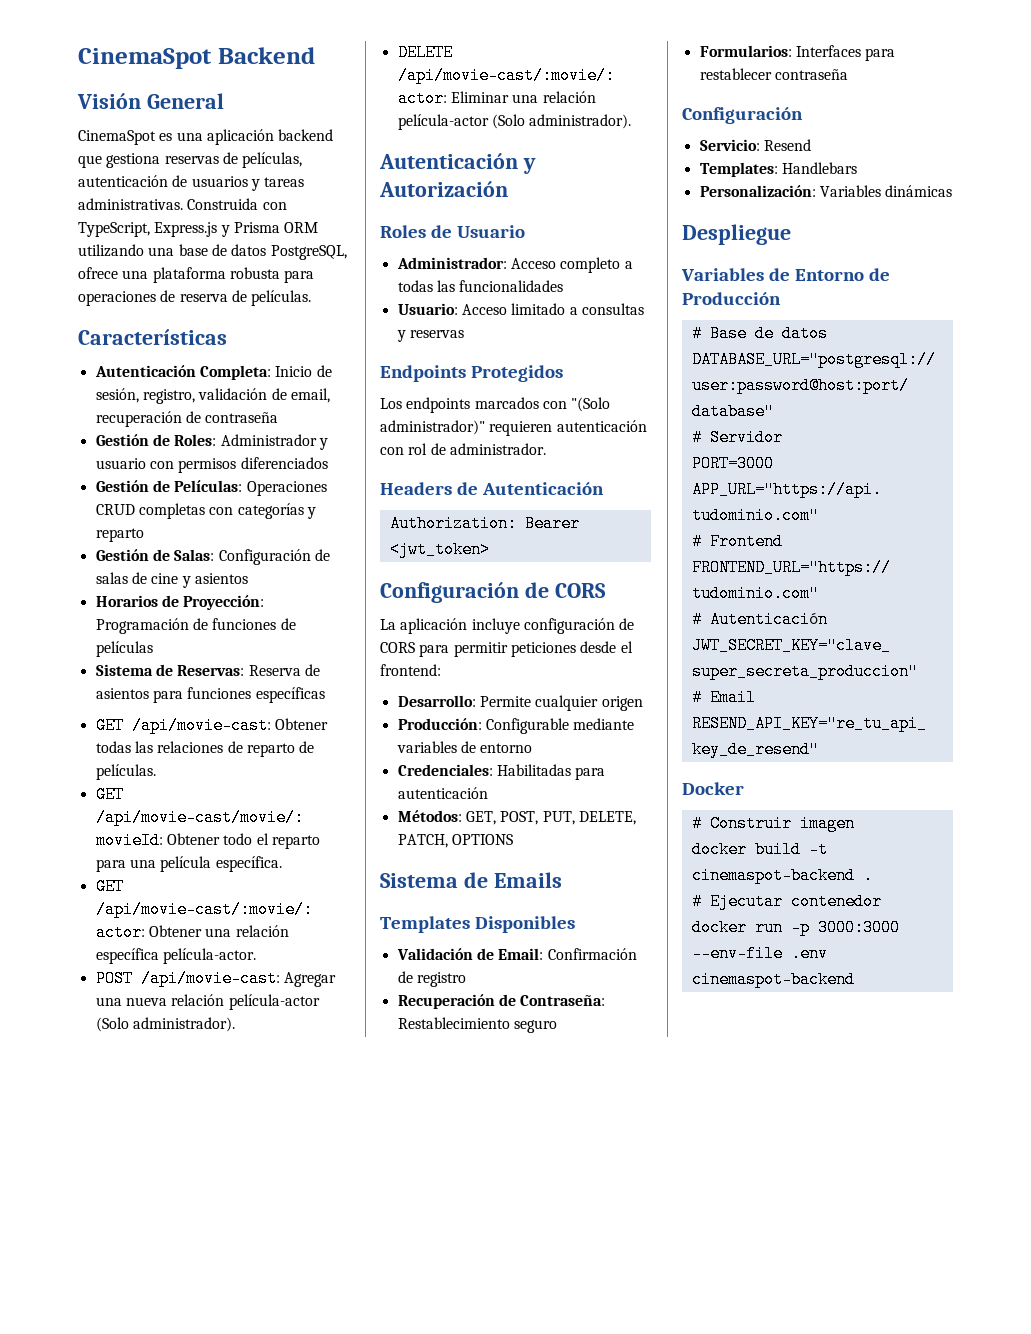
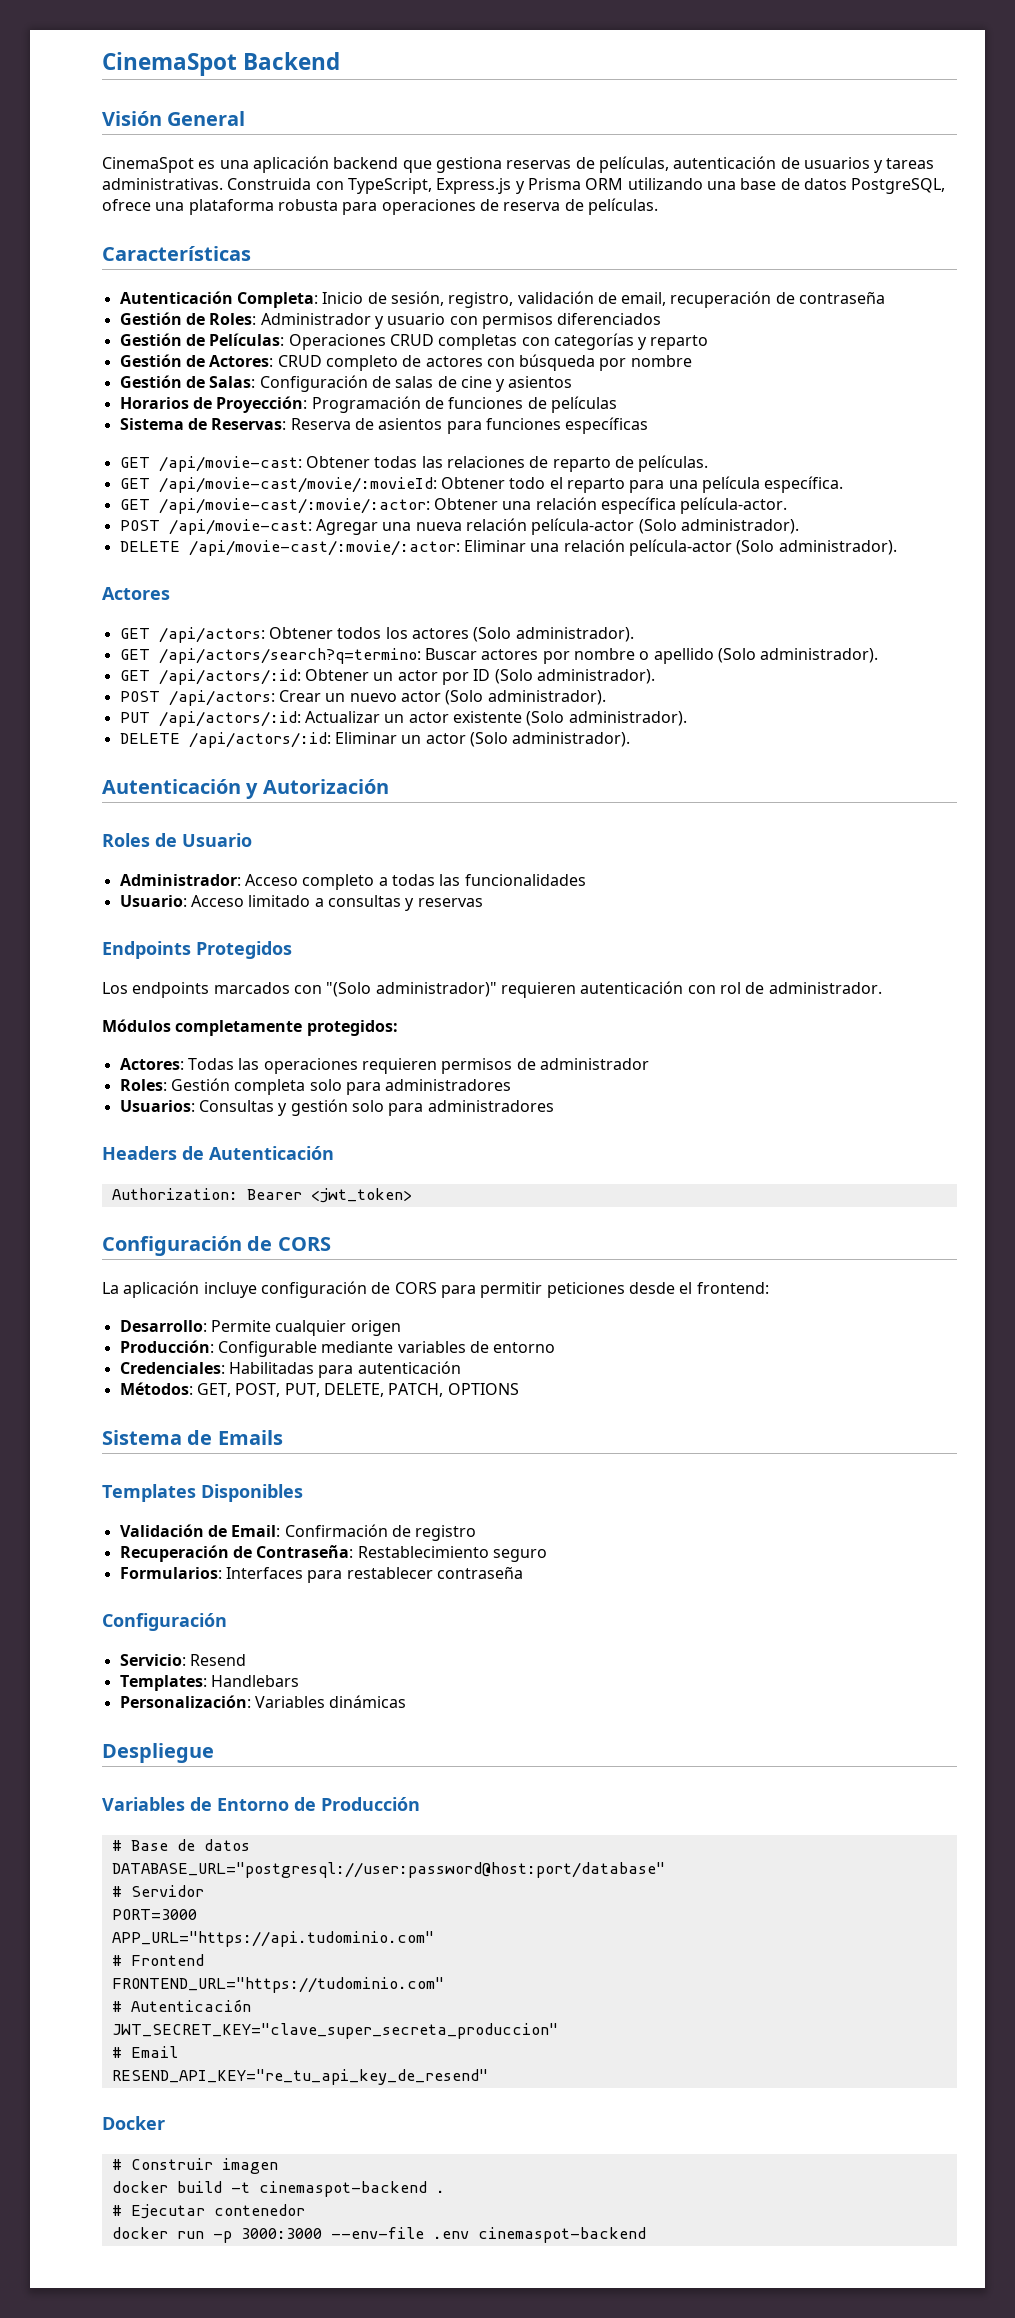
(144, 535) none -> [119,354,692,371] // Gestión de Actores: CRUD completo de actores con búsqueda por nombre
(632, 121) none -> [102,587,170,600] [119,627,634,643] [119,648,879,664] [119,669,655,685] [119,690,606,706] [119,711,687,727] [119,732,631,748] // Actores // GET /api/actors: Obtener todos los actores (Solo administrador). // GET /api/actors/search?q=termino: Buscar actores por nombre o apellido (Solo administrador). // GET /api/actors/:id: Obtener un actor por ID (Solo administrador). // POST /api/actors: Crear un nuevo actor (Solo administrador). // PUT /api/actors/:id: Actualizar un actor existente (Solo administrador). // DELETE /api/actors/:id: Eliminar un actor (Solo administrador).
(546, 449) none -> [102,1019,398,1036] [119,1058,649,1074] [119,1078,512,1095] [119,1099,554,1116] // Módulos completamente protegidos: // Actores: Todas las operaciones requieren permisos de administrador // Roles: Gestión completa solo para administradores // Usuarios: Consultas y gestión solo para administradores

